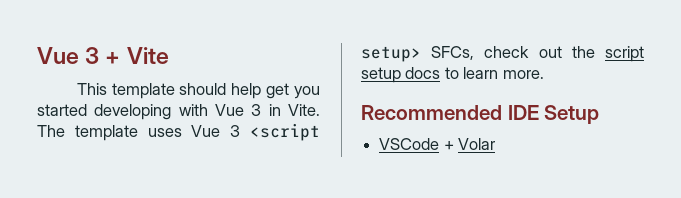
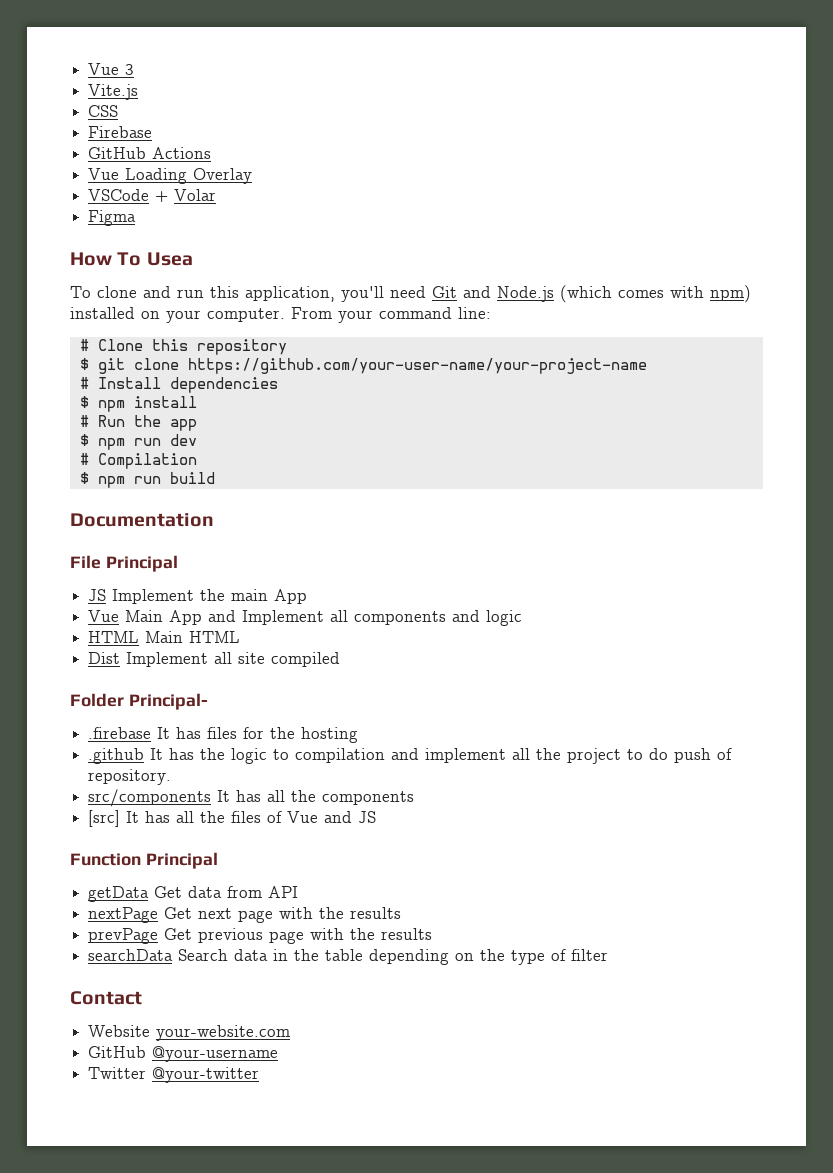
[37,47,169,64] [76,83,321,99] [37,104,320,120] [37,123,321,141] [361,46,644,62] [361,67,544,83] [361,105,600,124] [379,138,496,150] Vue 3 + Vite // This template should help get you started developing with Vue 3 in Vite. The template uses Vue 3 <script setup> SFCs, check out the script setup docs to learn more. // Recommended IDE Setup // VSCode + Volar -> [88,63,135,75] [88,84,139,100] [88,105,119,117] [88,126,153,138] [88,147,212,159] [88,168,253,184] [88,189,217,202] [88,210,137,226] [70,252,193,266] [70,285,751,303] [70,307,491,323] [79,339,287,355] [79,358,647,374] [79,377,278,393] [79,396,197,412] [79,415,197,431] [79,434,197,450] [79,453,197,469] [79,472,215,488] [70,513,214,527] [70,555,178,572] [88,589,308,604] [88,610,523,626] [88,631,241,643] [88,652,341,667] [70,693,208,710] [88,727,359,743] [88,748,733,764] [88,769,172,785] [88,789,415,807] [88,810,377,827] [70,852,218,869] [88,886,299,902] [88,907,402,923] [88,928,433,944] [88,949,609,965] [70,991,142,1005] [88,1025,291,1041] [88,1046,279,1062] [88,1067,260,1083] Vue 3 // Vite.js // CSS // Firebase // GitHub Actions // Vue Loading Overlay // VSCode + Volar // Figma // How To Usea // To clone and run this application, you'll need Git and Node.js (which comes with npm) installed on your computer. From your command line: // # Clone this repository // $ git clone https://github.com/your-user-name/your-project-name // # Install dependencies // $ npm install // # Run the app // $ npm run dev // # Compilation // $ npm run build // Documentation // File Principal // JS Implement the main App // Vue Main App and Implement all components and logic // HTML Main HTML // Dist Implement all site compiled // Folder Principal- // .firebase It has files for the hosting // .github It has the logic to compilation and implement all the project to do push of repository. // src/components It has all the components // [src] It has all the files of Vue and JS // Function Principal // getData Get data from API // nextPage Get next page with the results // prevPage Get previous page with the results // searchData Search data in the table depending on the type of filter // Contact // Website your-website.com // GitHub @your-username // Twitter @your-twitter

